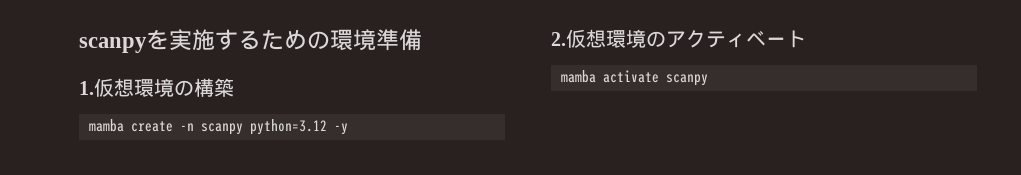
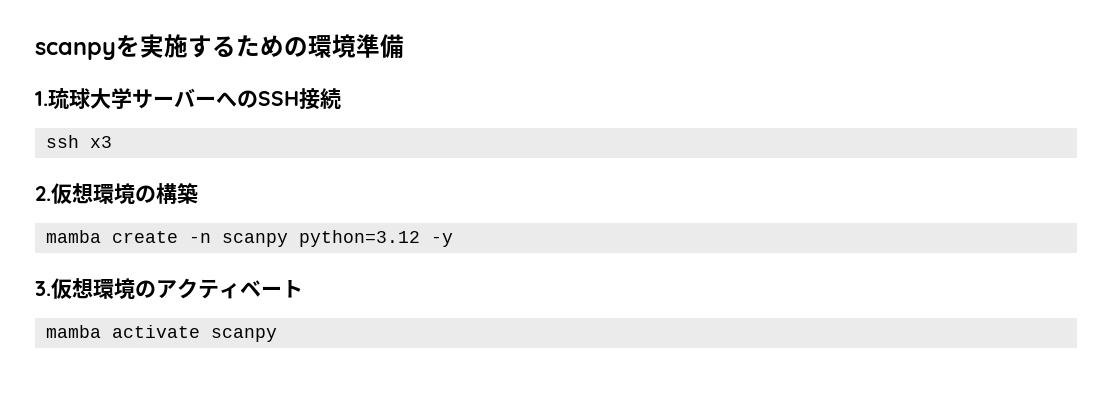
(94, 88) none -> [48,88,341,110] [46,135,113,148] [35,186,51,201] 琉球大学サーバーへのSSH接続 // ssh x3 // 2.
[551,32,566,46] 2. -> [35,281,51,296] 3.

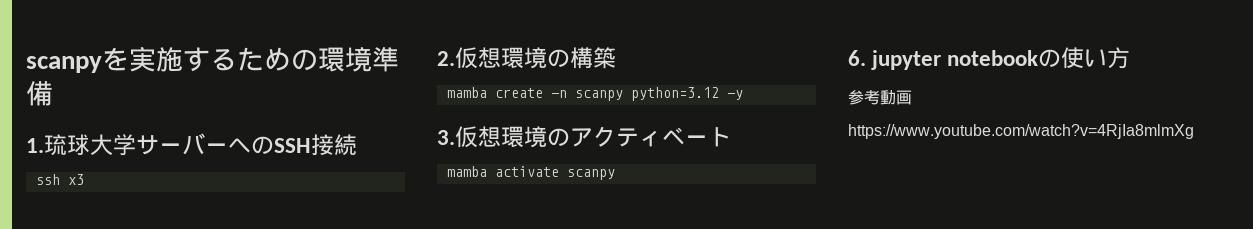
(278, 335) none -> [848,47,1131,70] [848,90,912,105] [848,124,1194,139] // 6. jupyter notebookの使い方 // 参考動画 // https://www.youtube.com/watch?v=4RjIa8mlmXg

